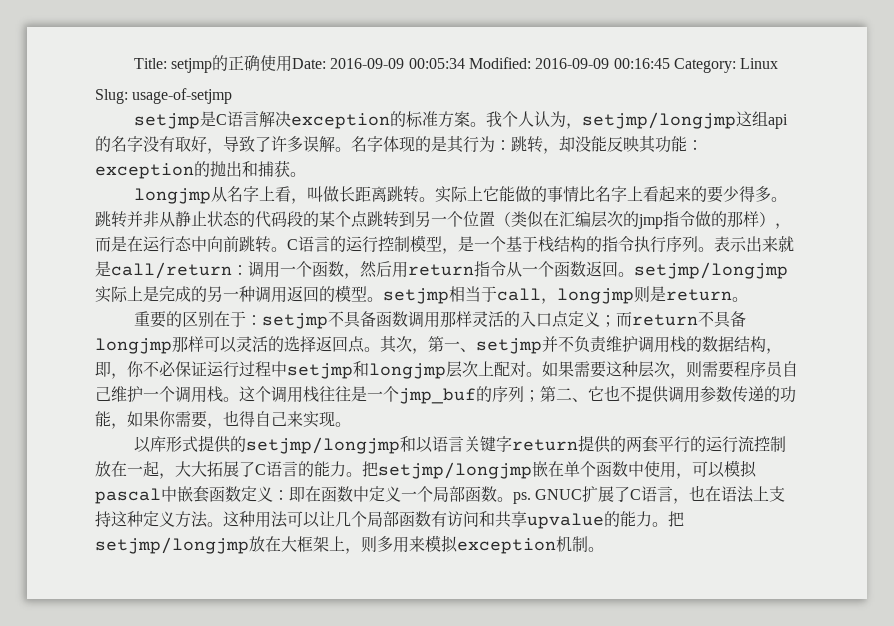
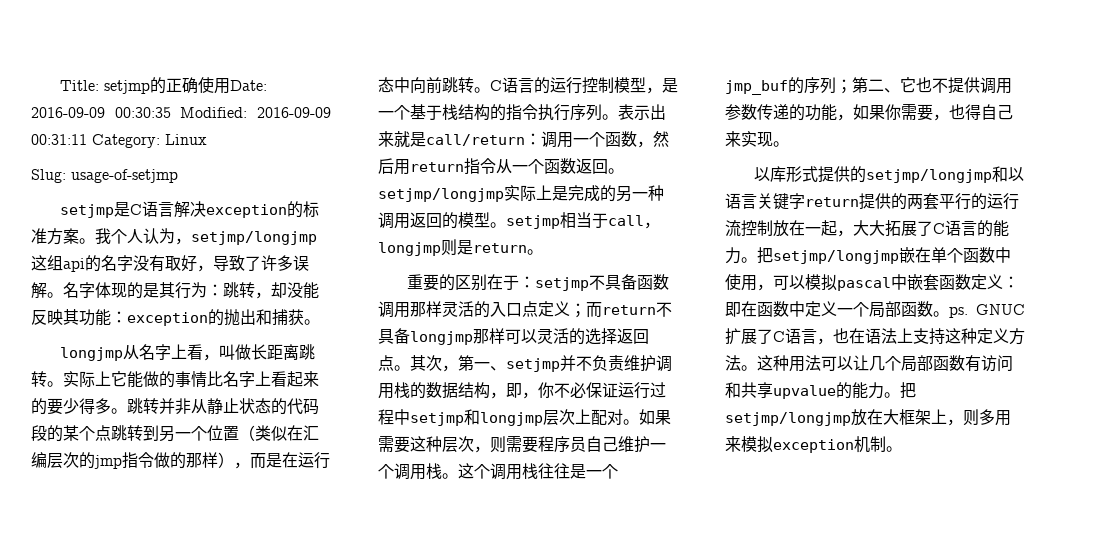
[408,58,465,69] 00:05:34 -> [114,107,171,118] 00:30:35
[613,58,670,69] 00:16:45 -> [31,134,87,145] 00:31:11

